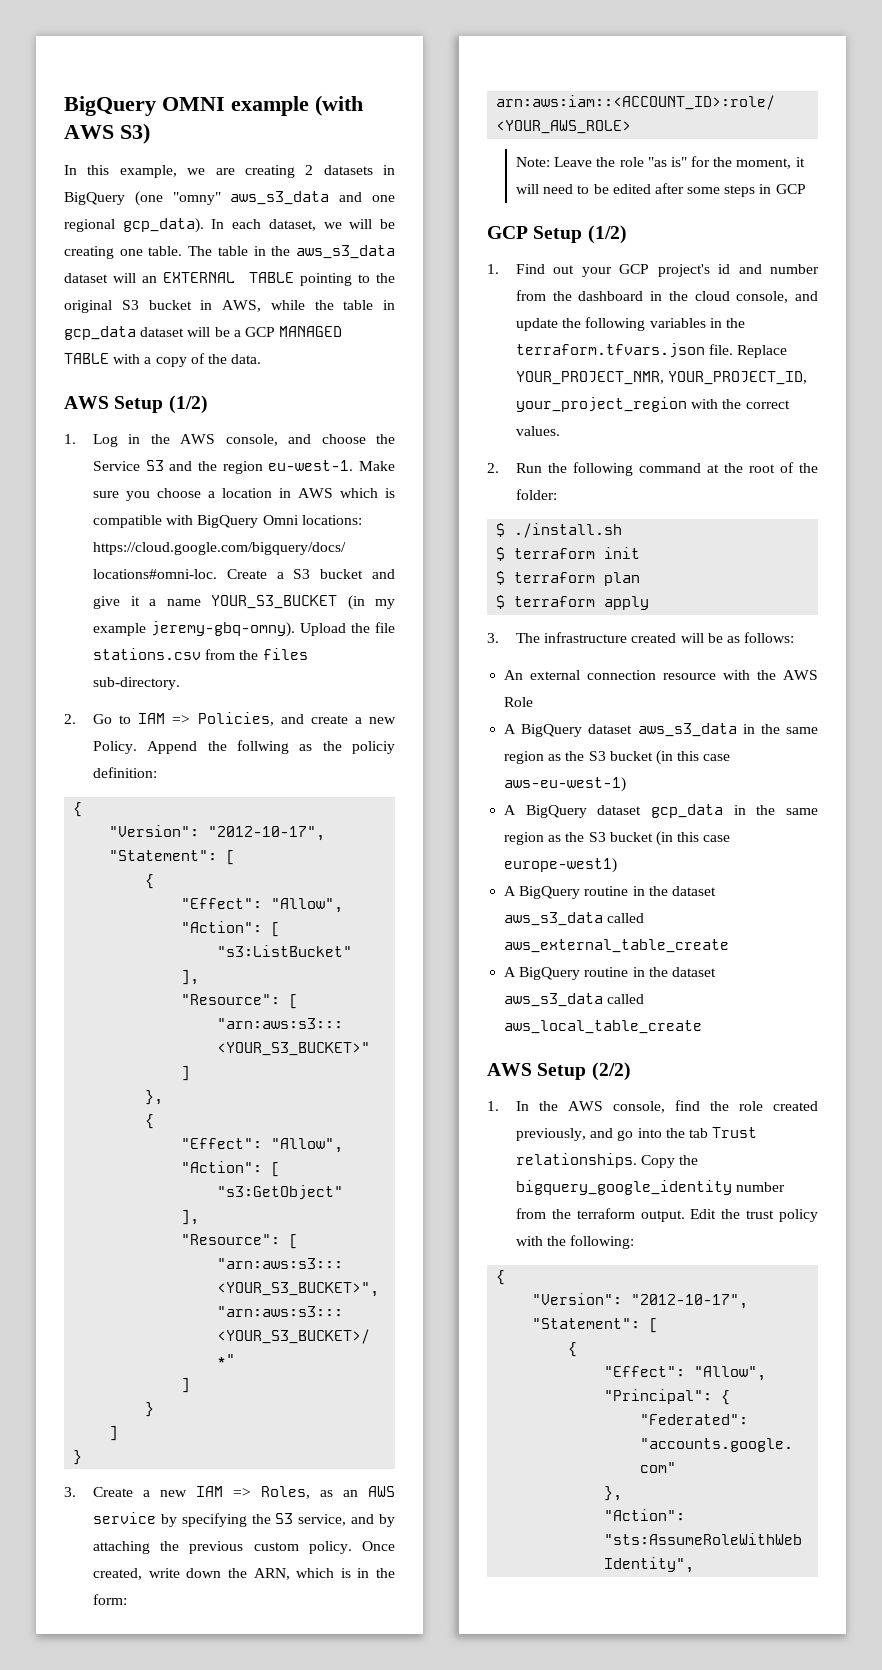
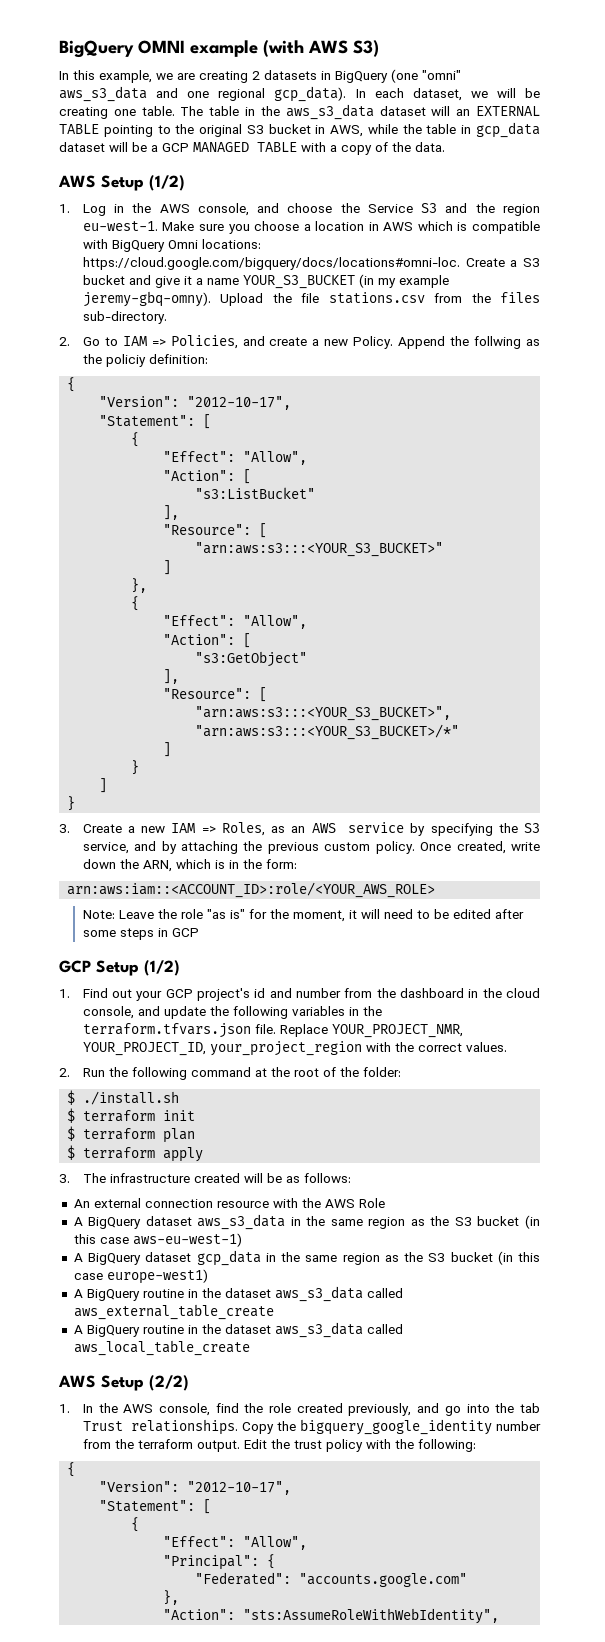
[172,192,221,205] "omny" -> [422,70,461,80] "omni"

